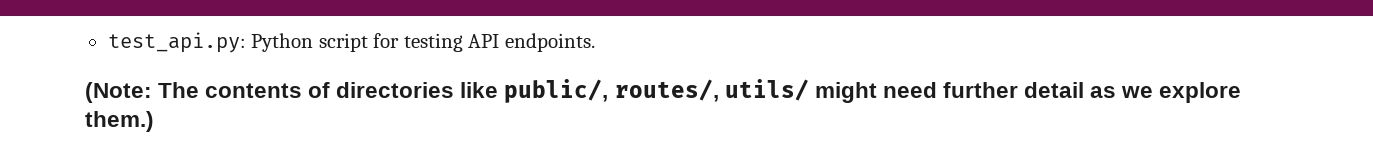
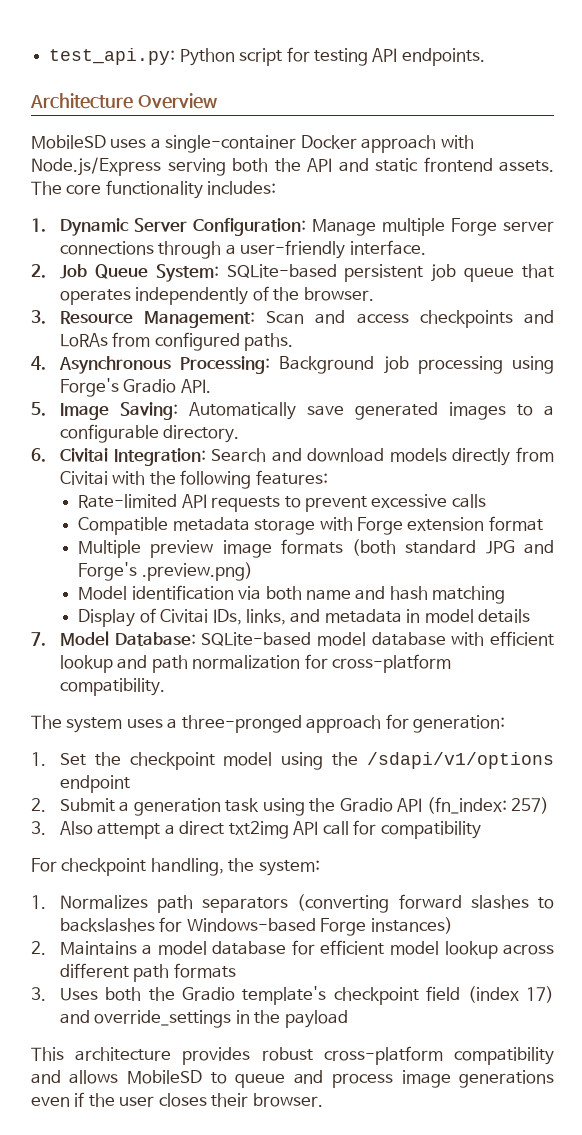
[85,79,1242,103] [85,111,154,132] (Note: The contents of directories like public/, routes/, utils/ might need further detail as we explore them.) -> [30,93,217,109] [31,135,474,153] [31,157,554,176] [31,180,277,199] [31,218,554,236] [59,240,426,259] [31,264,554,282] [59,286,374,305] [31,310,555,328] [59,332,294,351] [31,356,554,374] [59,378,211,397] [31,402,554,420] [59,424,240,443] [31,447,554,466] [59,470,328,489] [78,494,486,512] [78,516,543,535] [78,539,555,558] [78,562,253,581] [78,585,506,604] [78,608,531,627] [31,631,554,646] [59,654,452,673] [59,678,165,696] [31,714,506,733] [31,752,554,770] [59,775,130,793] [31,797,550,816] [31,820,481,839] [31,858,320,876] [31,894,554,913] [59,917,453,936] [31,940,554,959] [59,963,236,982] [31,986,554,1005] [59,1010,348,1028] [31,1046,554,1065] [31,1070,554,1088] [31,1092,323,1107] Architecture Overview // MobileSD uses a single-container Docker approach with Node.js/Express serving both the API and static frontend assets. The core functionality includes: // 1. Dynamic Server Configuration: Manage multiple Forge server connections through a user-friendly interface. // 2. Job Queue System: SQLite-based persistent job queue that operates independently of the browser. // 3. Resource Management: Scan and access checkpoints and LoRAs from configured paths. // 4. Asynchronous Processing: Background job processing using Forge's Gradio API. // 5. Image Saving: Automatically save generated images to a configurable directory. // 6. Civitai Integration: Search and download models directly from Civitai with the following features: // Rate-limited API requests to prevent excessive calls // Compatible metadata storage with Forge extension format // Multiple preview image formats (both standard JPG and Forge's .preview.png) // Model identification via both name and hash matching // Display of Civitai IDs, links, and metadata in model details // 7. Model Database: SQLite-based model database with efficient lookup and path normalization for cross-platform compatibility. // The system uses a three-pronged approach for generation: // 1. Set the checkpoint model using the /sdapi/v1/options endpoint // 2. Submit a generation task using the Gradio API (fn_index: 257) // 3. Also attempt a direct txt2img API call for compatibility // For checkpoint handling, the system: // 1. Normalizes path separators (converting forward slashes to backslashes for Windows-based Forge instances) // 2. Maintains a model database for efficient model lookup across different path formats // 3. Uses both the Gradio template's checkpoint field (index 17) and override_settings in the payload // This architecture provides robust cross-platform compatibility and allows MobileSD to queue and process image generations even if the user closes their browser.

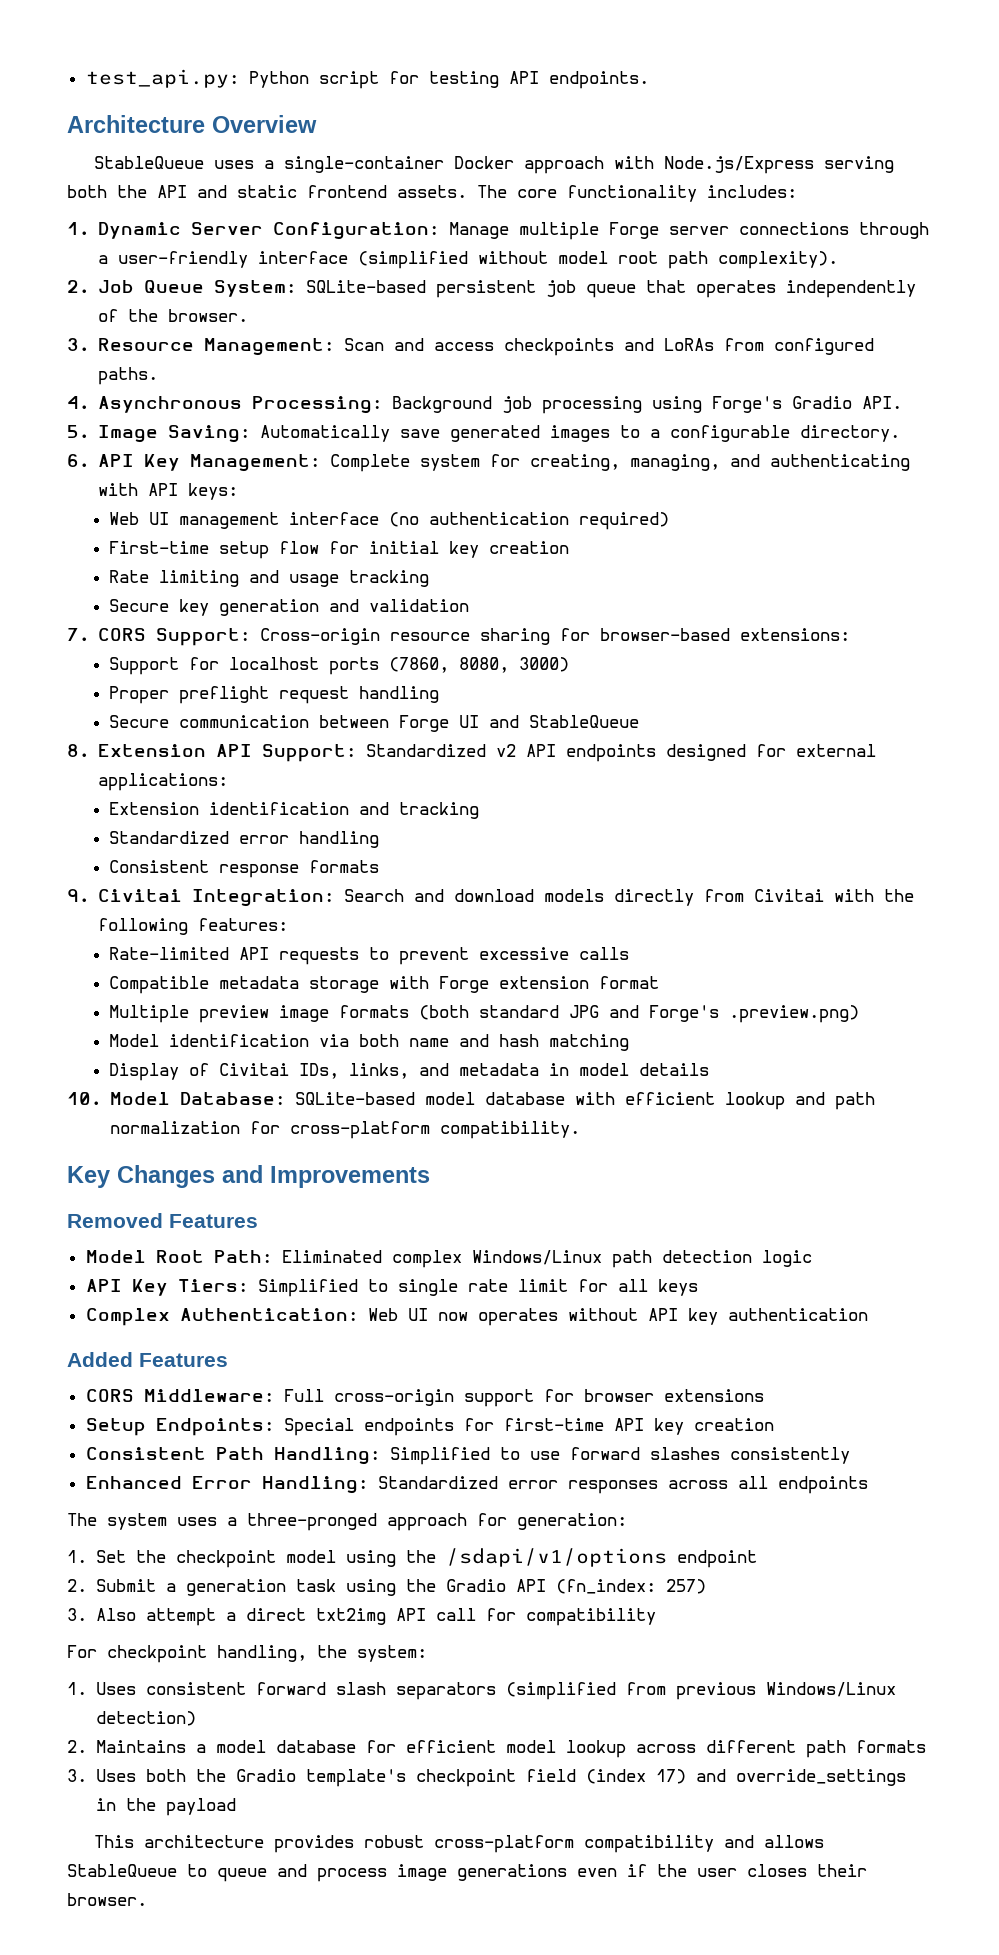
[31,135,106,149] MobileSD -> [93,156,204,169] StableQueue
[349,240,426,255] interface. -> [257,251,838,269] interface (simplified without model root path complexity).
(46, 455) none -> [97,454,910,472] [97,483,238,500] [109,512,670,530] [109,541,570,559] [109,570,430,587] [109,599,470,616] [67,628,850,646] [109,657,570,675] [109,686,440,704] [109,715,640,732] [67,744,876,762] [97,773,228,791] [109,802,480,819] [109,831,380,848] [109,860,380,878] [67,889,89,902] API Key Management: Complete system for creating, managing, and authenticating with API keys: // Web UI management interface (no authentication required) // First-time setup flow for initial key creation // Rate limiting and usage tracking // Secure key generation and validation // 7. CORS Support: Cross-origin resource sharing for browser-based extensions: // Support for localhost ports (7860, 8080, 3000) // Proper preflight request handling // Secure communication between Forge UI and StableQueue // 8. Extension API Support: Standardized v2 API endpoints designed for external applications: // Extension identification and tracking // Standardized error handling // Consistent response formats // 9.
[31,632,46,646] 7. -> [67,1092,101,1105] 10.
(165, 687) none -> [67,1165,430,1188] [67,1213,258,1228] [85,1250,812,1268] [85,1279,698,1297] [85,1308,868,1326] [67,1352,228,1367] [85,1389,764,1407] [85,1418,774,1436] [85,1447,850,1465] [85,1476,868,1494] // Key Changes and Improvements // Removed Features // Model Root Path: Eliminated complex Windows/Linux path detection logic // API Key Tiers: Simplified to single rate limit for all keys // Complex Authentication: Web UI now operates without API key authentication // Added Features // CORS Middleware: Full cross-origin support for browser extensions // Setup Endpoints: Special endpoints for first-time API key creation // Consistent Path Handling: Simplified to use forward slashes consistently // Enhanced Error Handling: Standardized error responses across all endpoints
[59,894,554,913] [59,917,453,936] Normalizes path separators (converting forward slashes to backslashes for Windows-based Forge instances) -> [95,1682,896,1700] [95,1711,196,1726] Uses consistent forward slash separators (simplified from previous Windows/Linux detection)
[126,1070,202,1084] MobileSD -> [67,1864,177,1877] StableQueue

